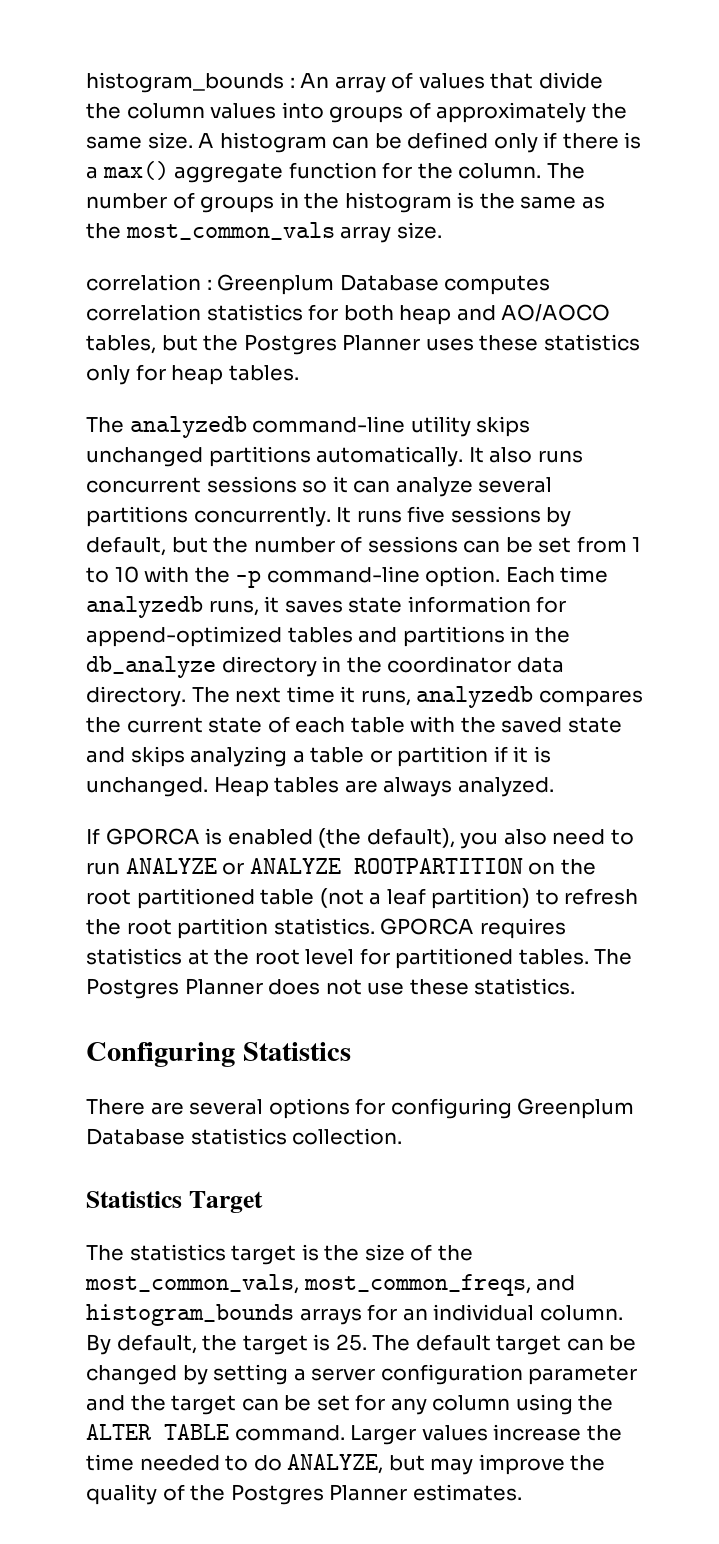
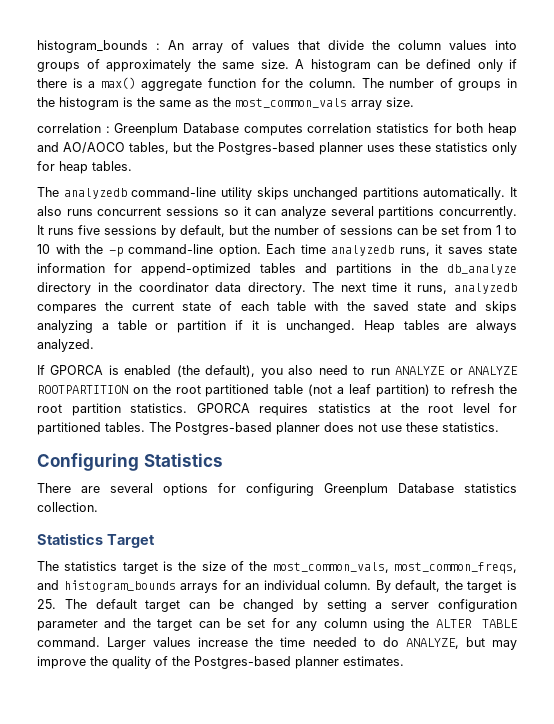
[243,334,421,355] Postgres Planner -> [218,142,363,155] Postgres-based planner
[86,978,263,999] Postgres Planner -> [175,422,320,435] Postgres-based planner
[230,1484,408,1505] Postgres Planner -> [194,656,339,669] Postgres-based planner

